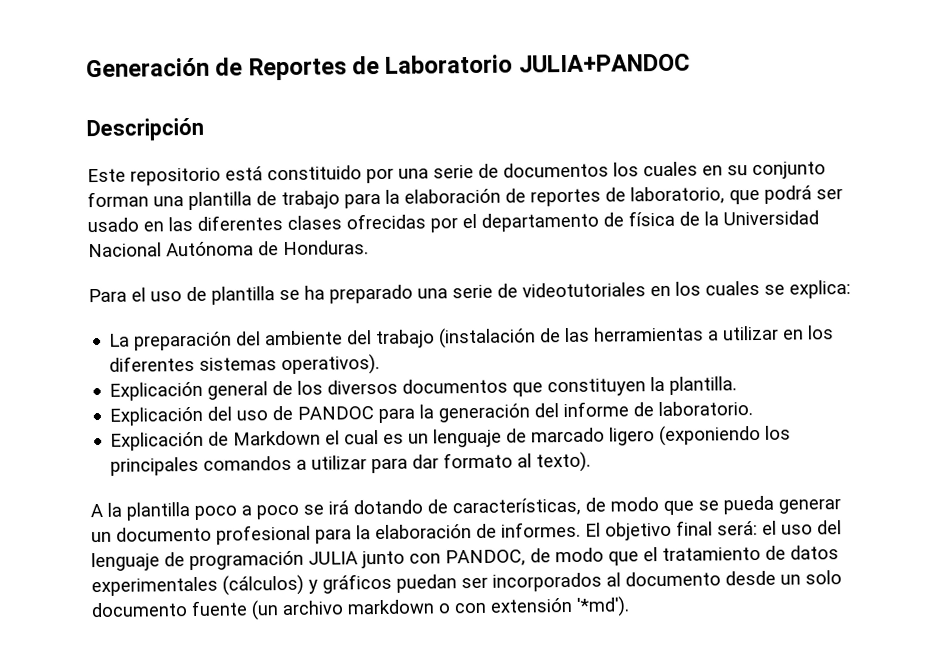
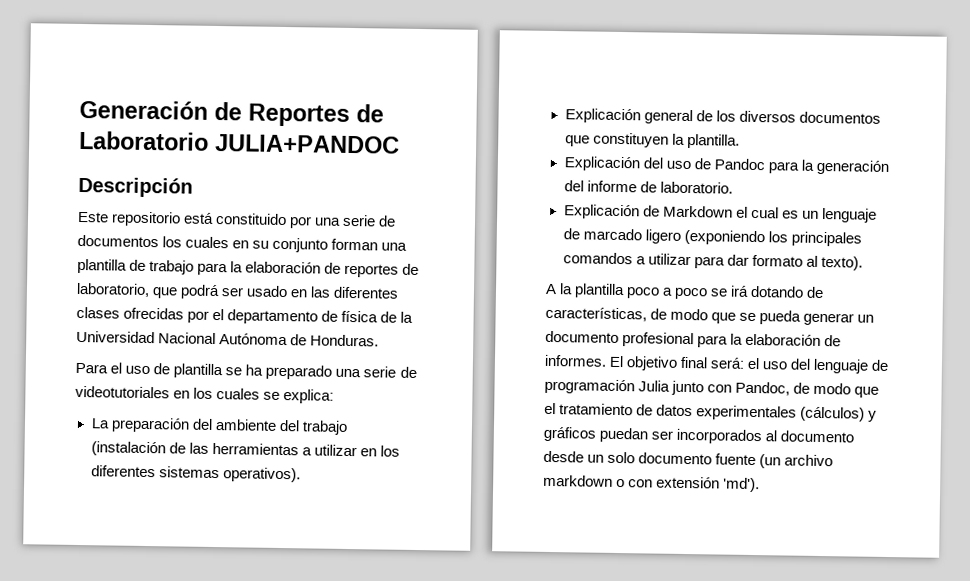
[297,406,375,420] PANDOC -> [713,158,765,171] Pandoc
[308,551,358,565] JULIA -> [638,380,671,392] Julia
[445,549,526,567] PANDOC, -> [735,381,791,396] Pandoc,
[576,596,630,617] '*md'). -> [723,477,761,493] 'md').

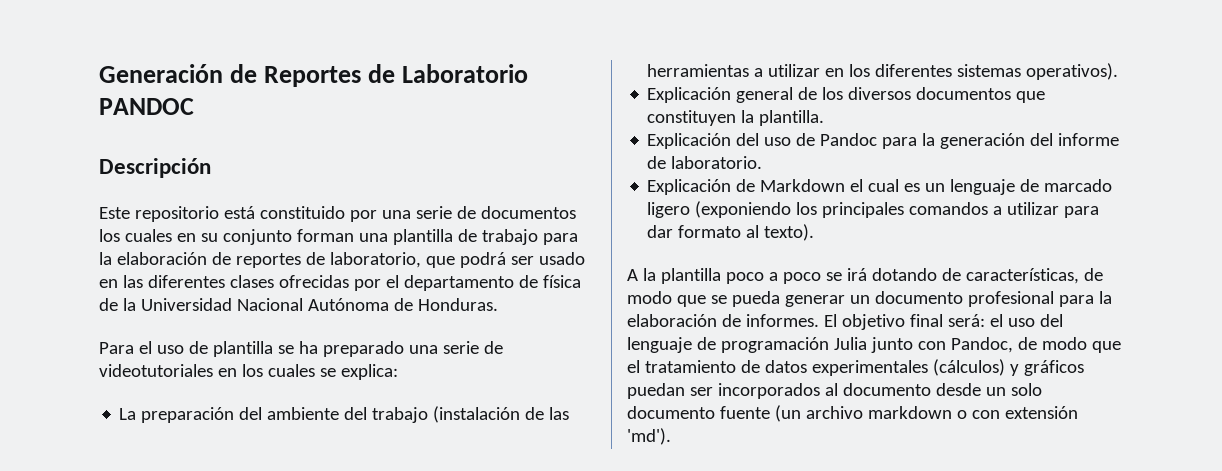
[215,133,400,154] JULIA+PANDOC -> [99,98,194,115] PANDOC

